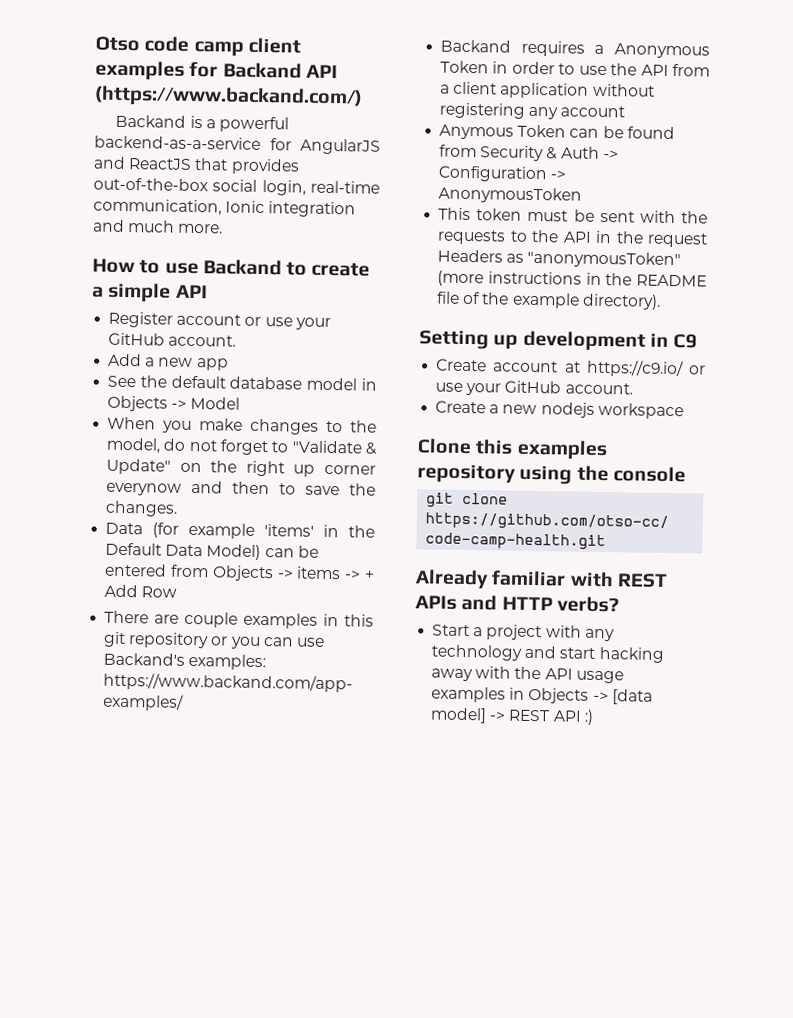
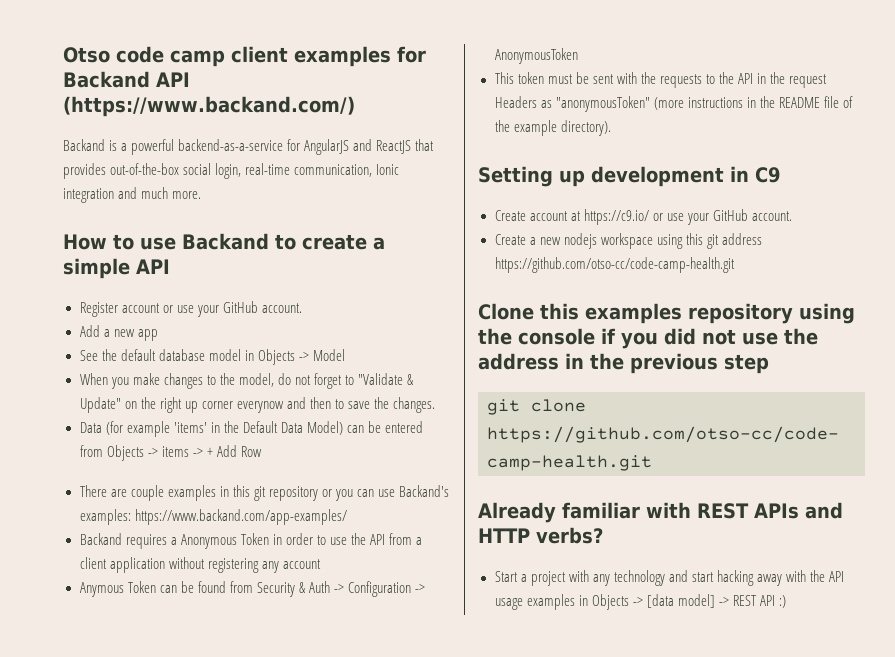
(684, 411) none -> [656,233,762,249] [494,257,735,273] using this git address https://github.com/otso-cc/code-camp-health.git
(686, 474) none -> [601,328,818,349] [478,353,769,374] if you did not use the address in the previous step

